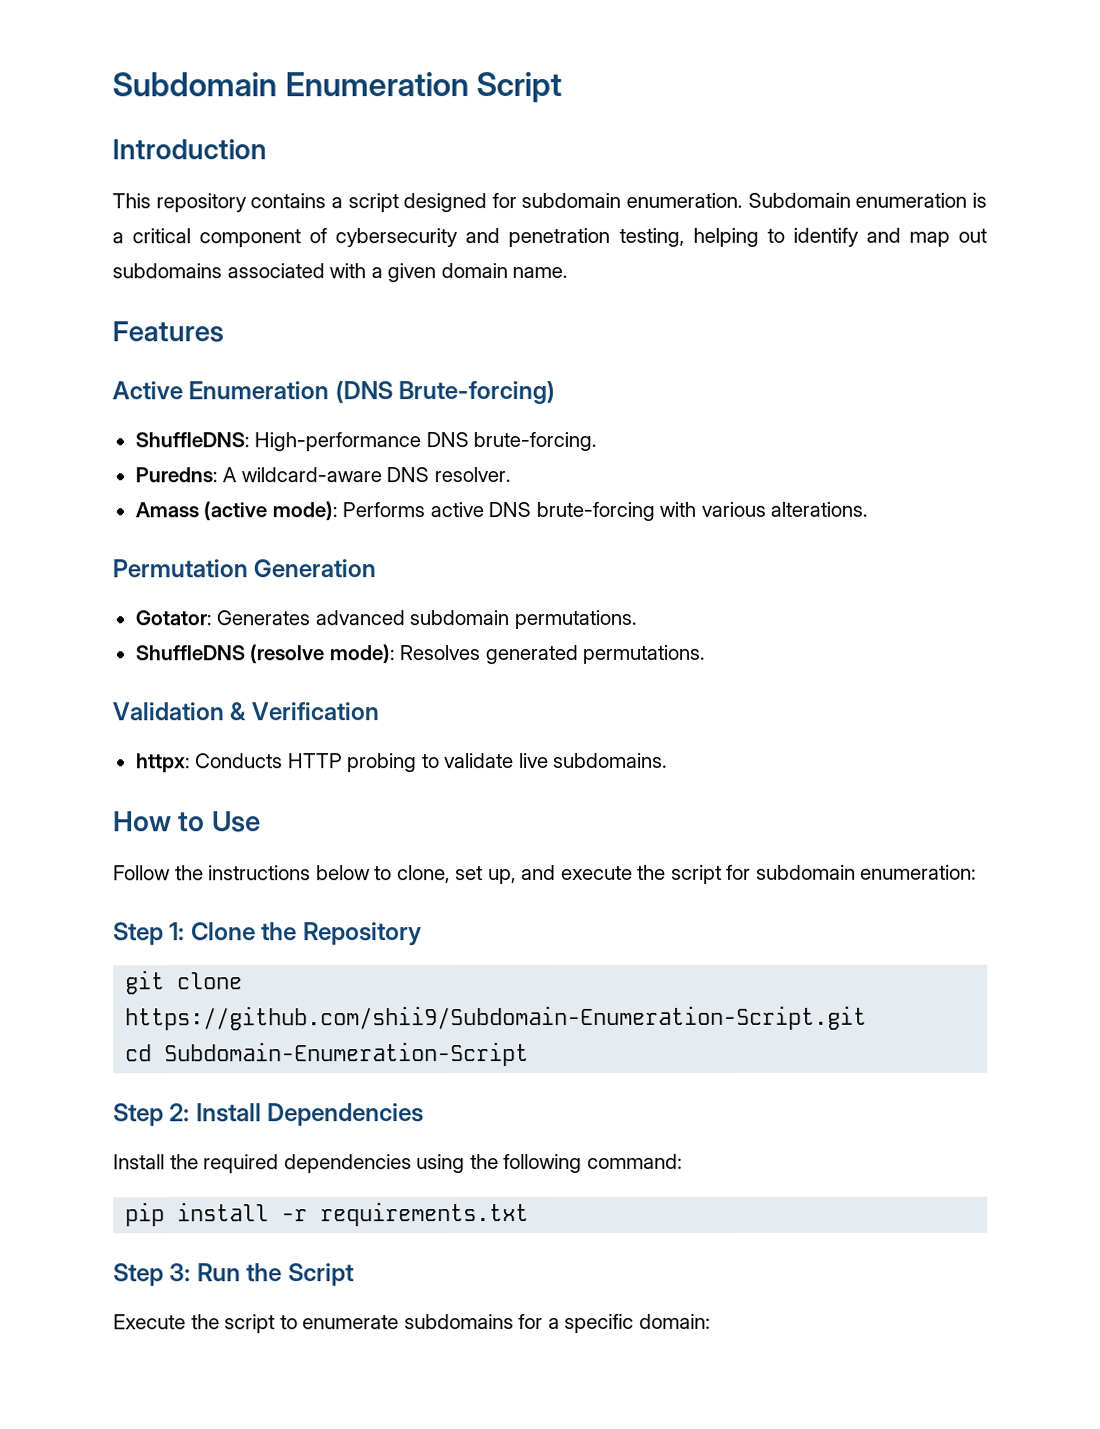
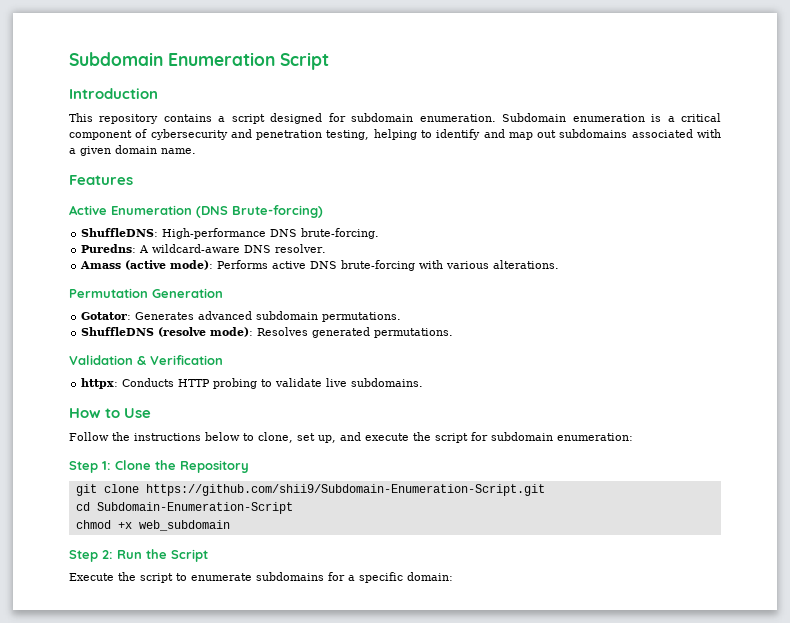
(530, 1054) none -> [75,520,230,531] // chmod +x web_subdomain
[195,1103,425,1127] [113,1153,683,1174] [125,1202,530,1227] [113,1263,192,1287] Install Dependencies // Install the required dependencies using the following command: // pip install -r requirements.txt // Step 3: -> (113, 554) none

